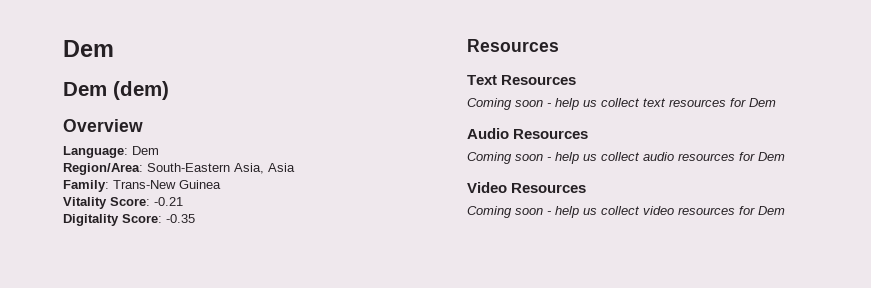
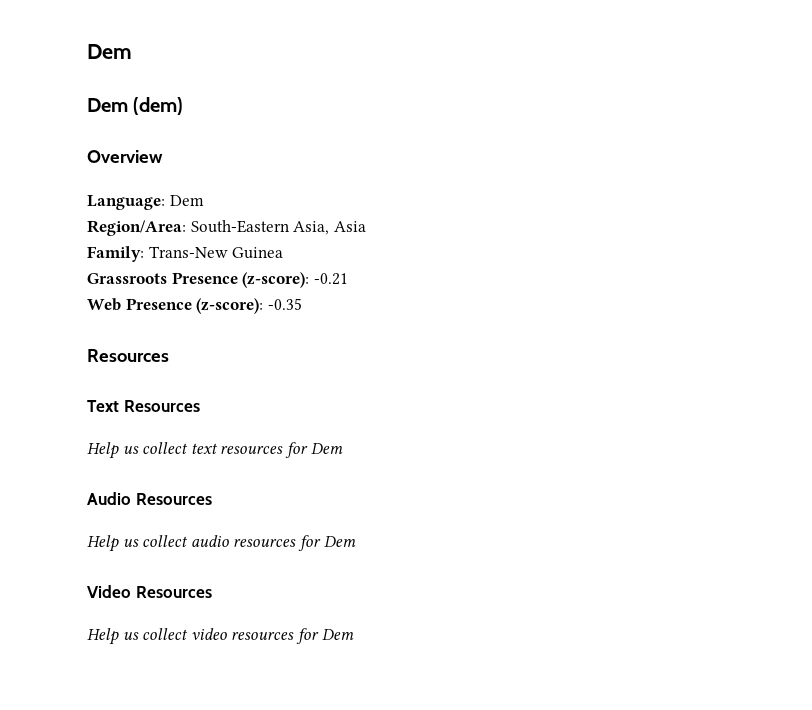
[63,197,183,209] [63,214,162,226] Vitality Score: -0.21 // Digitality Score: -> [87,272,348,288] [87,298,264,314] Grassroots Presence (z-score): -0.21 // Web Presence (z-score):
[467,98,579,110] Coming soon - help -> [87,442,119,459] Help
[467,152,579,164] Coming soon - help -> [87,535,119,552] Help
[467,206,579,218] Coming soon - help -> [87,628,119,645] Help

